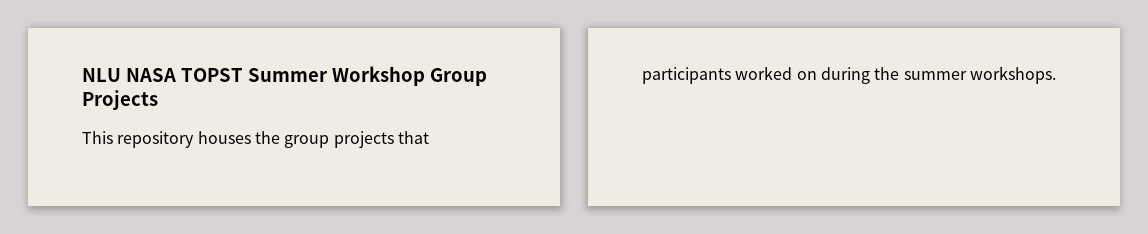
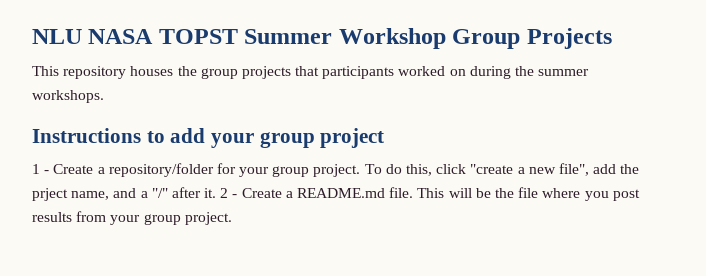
(1056, 75) none -> [32,128,385,148] [32,163,640,177] [32,187,640,201] [32,211,232,225] // Instructions to add your group project // 1 - Create a repository/folder for your group project. To do this, click "create a new file", add the prject name, and a "/" after it. 2 - Create a README.md file. This will be the file where you post results from your group project.

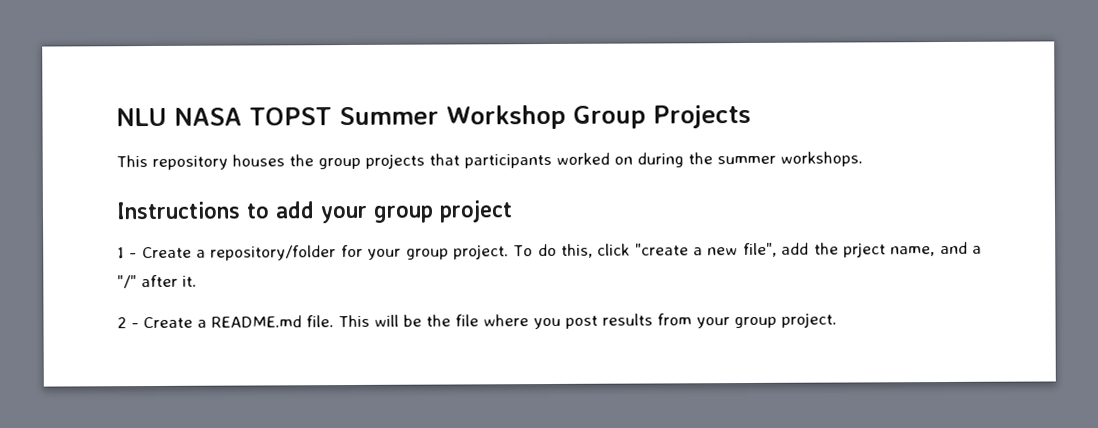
(217, 193) none -> (197, 281) //

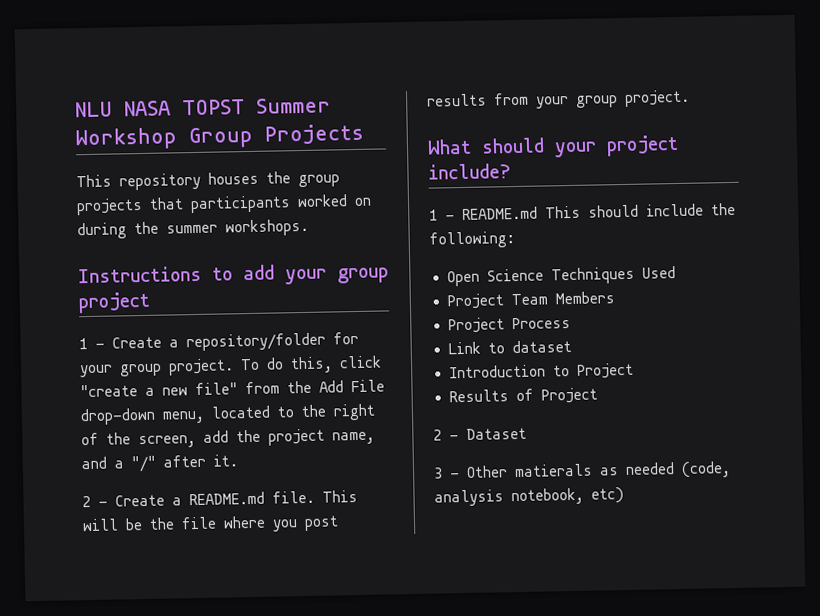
[742,242,777,258] file", -> [195,379,385,396] [80,403,376,426] [81,432,196,449] file" from the Add File drop-down menu, located to the right of the screen,
[842,242,886,258] prject -> [268,428,325,446] project
(837, 320) none -> [427,134,679,158] [428,163,511,180] [429,202,736,221] [429,231,515,249] [446,266,676,287] [446,291,615,310] [447,317,571,334] [447,339,572,355] [448,362,634,379] [448,387,598,404] [433,427,527,441] [433,461,731,479] [434,487,624,507] // What should your project include? // 1 - README.md This should include the following: // Open Science Techniques Used // Project Team Members // Project Process // Link to dataset // Introduction to Project // Results of Project // 2 - Dataset // 3 - Other matierals as needed (code, analysis notebook, etc)

